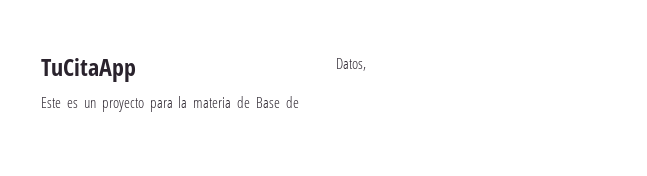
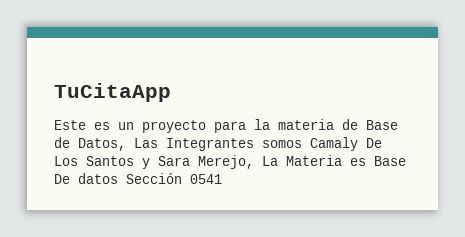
(366, 64) none -> [134,137,382,151] [54,155,406,169] [54,173,222,184] Las Integrantes somos Camaly De Los Santos y Sara Merejo, La Materia es Base De datos Sección 0541

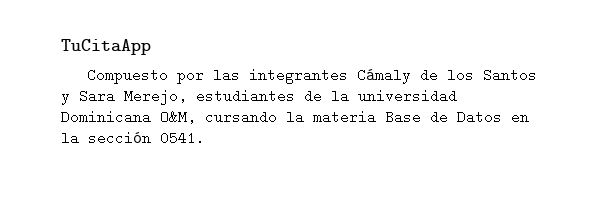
[54,119,398,133] [54,137,382,151] [54,155,406,169] [54,173,222,184] Este es un proyecto para la materia de Base de Datos, Las Integrantes somos Camaly De Los Santos y Sara Merejo, La Materia es Base De datos Sección 0541 -> [86,68,537,84] [61,89,457,105] [61,110,529,124] [61,131,205,145] Compuesto por las integrantes Cámaly de los Santos y Sara Merejo, estudiantes de la universidad Dominicana O&M, cursando la materia Base de Datos en la sección 0541.

